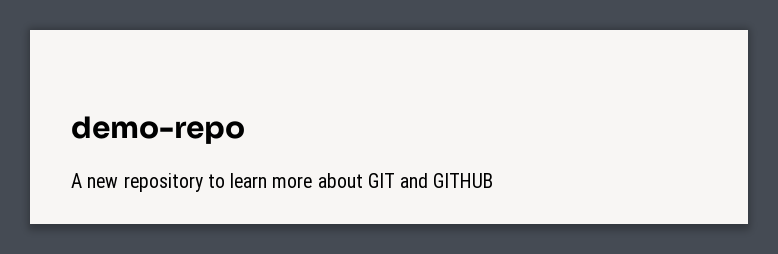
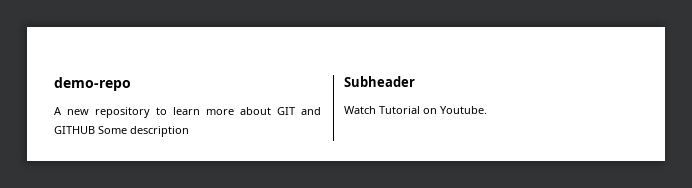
(494, 180) none -> [98,126,189,137] [344,76,415,87] [344,106,487,114] Some description // Subheader // Watch Tutorial on Youtube.

